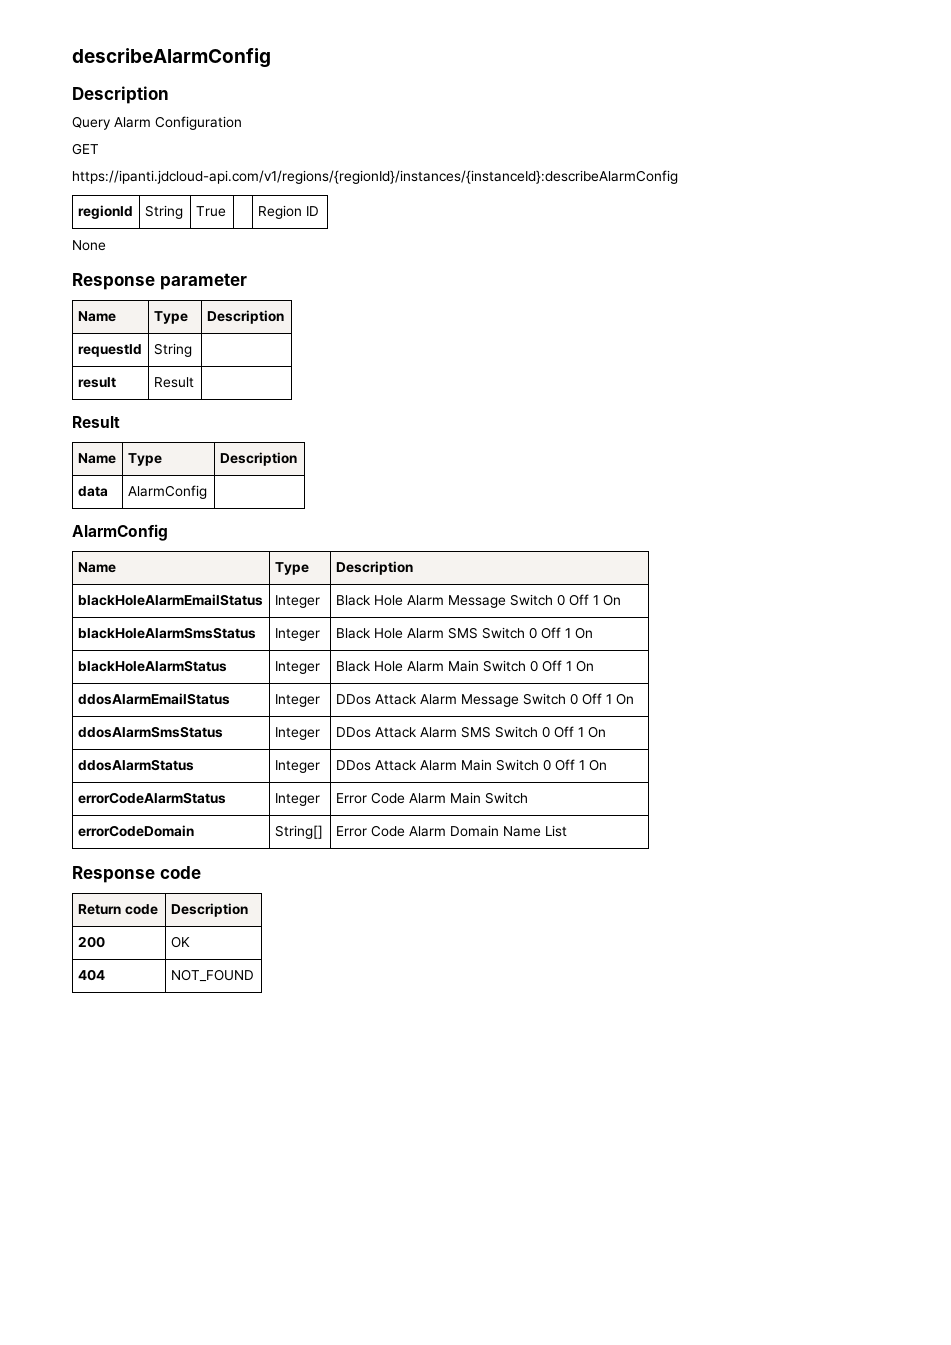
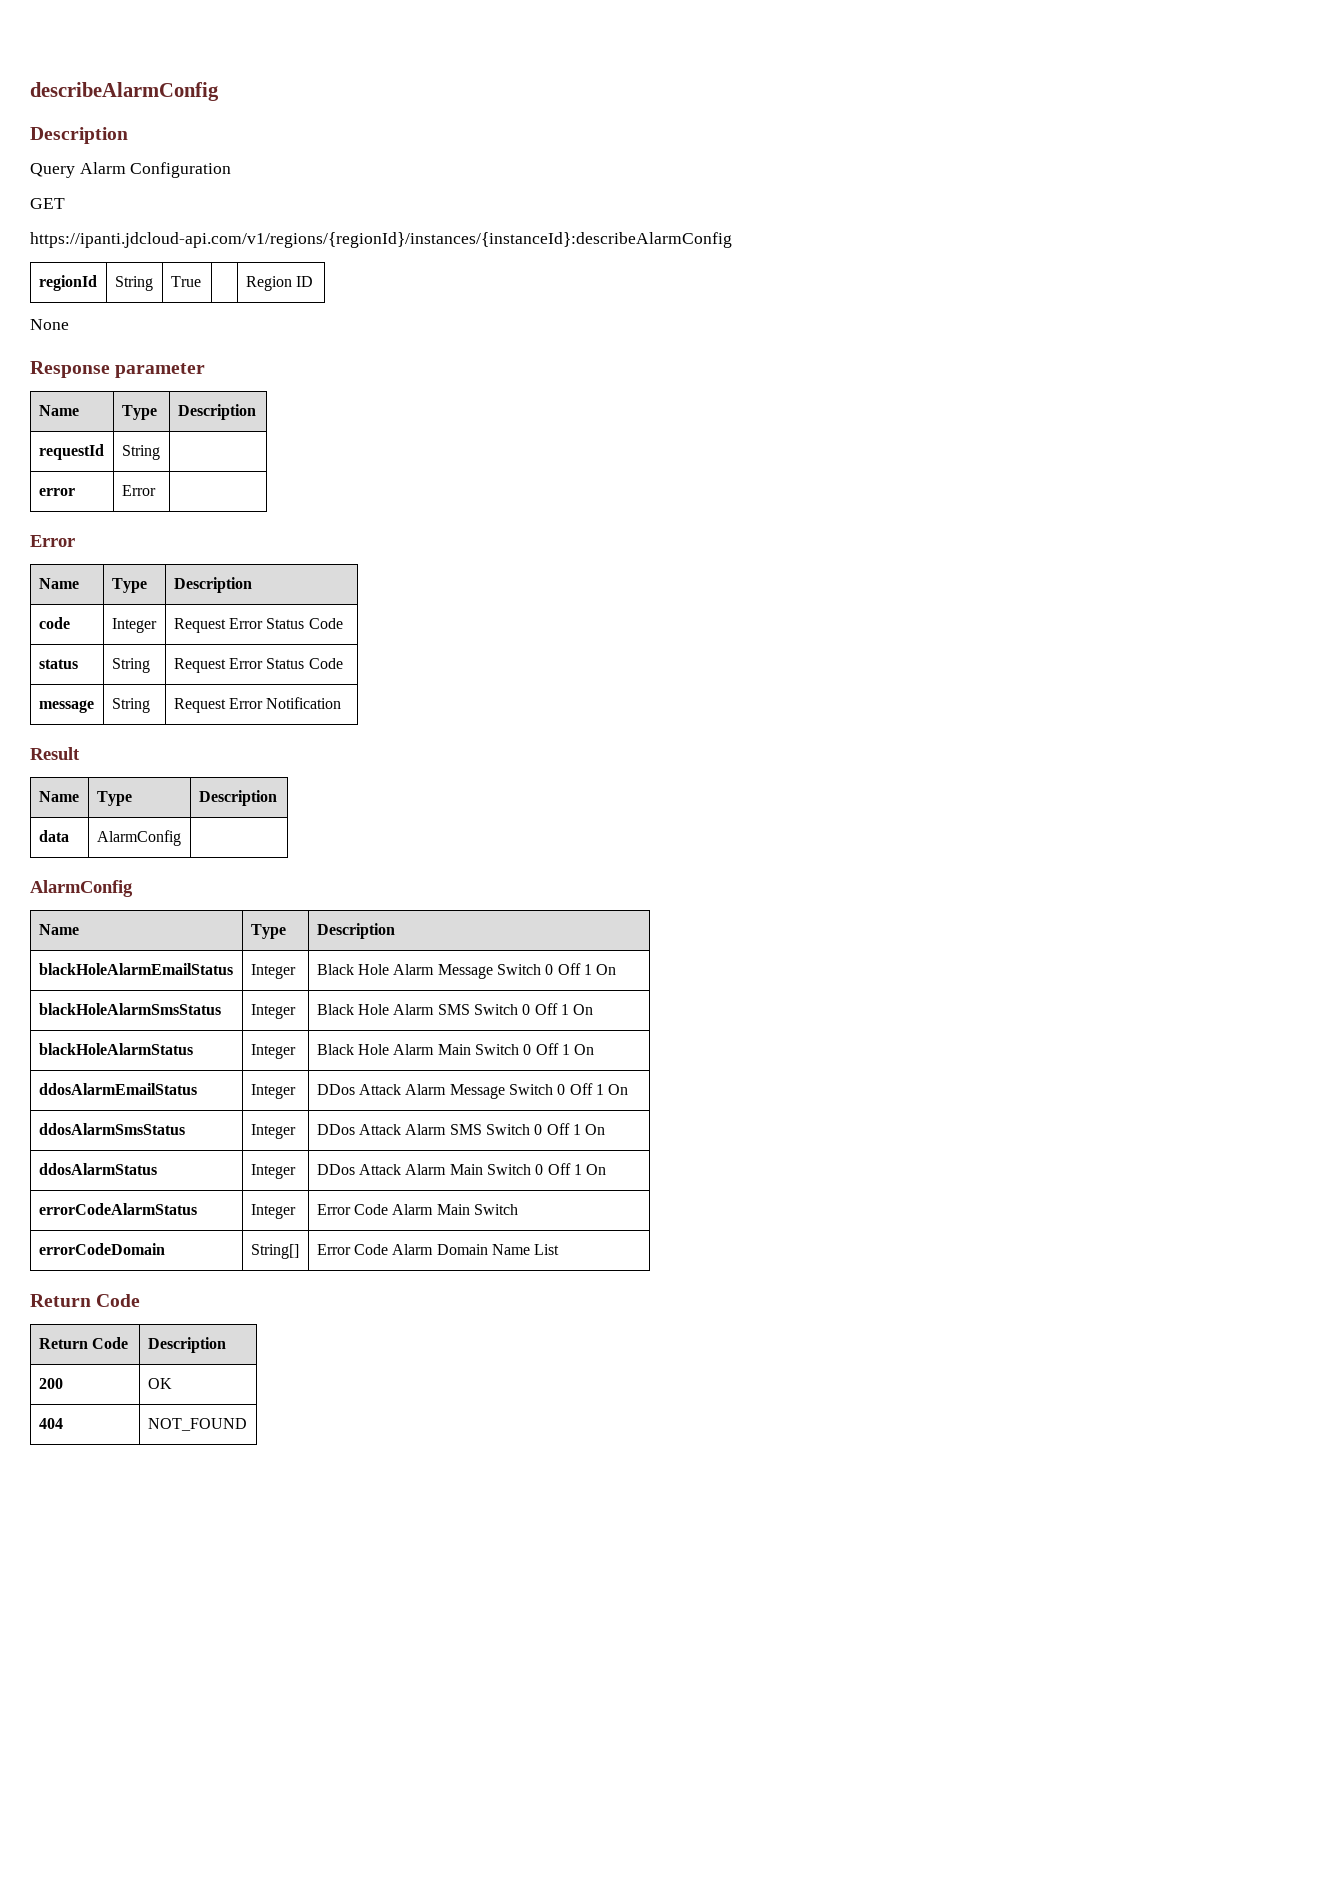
[77,377,116,388] [153,377,194,388] result | Result | -> [38,488,75,496] [121,485,156,496] [30,535,75,547] [38,578,79,589] [111,578,147,593] [173,577,252,593] [38,617,70,629] [111,618,157,633] [173,618,343,633] [38,659,78,669] [111,658,150,673] [173,658,343,673] [38,700,94,713] [111,698,150,713] [173,697,342,713] error | Error | // Error // Name | Type | Description // code | Integer | Request Error Status Code // status | String | Request Error Status Code // message | String | Request Error Notification
[72,866,201,883] [77,904,158,915] Response code // Return code -> [30,1294,141,1307] [38,1337,129,1349] Return Code // Return Code

